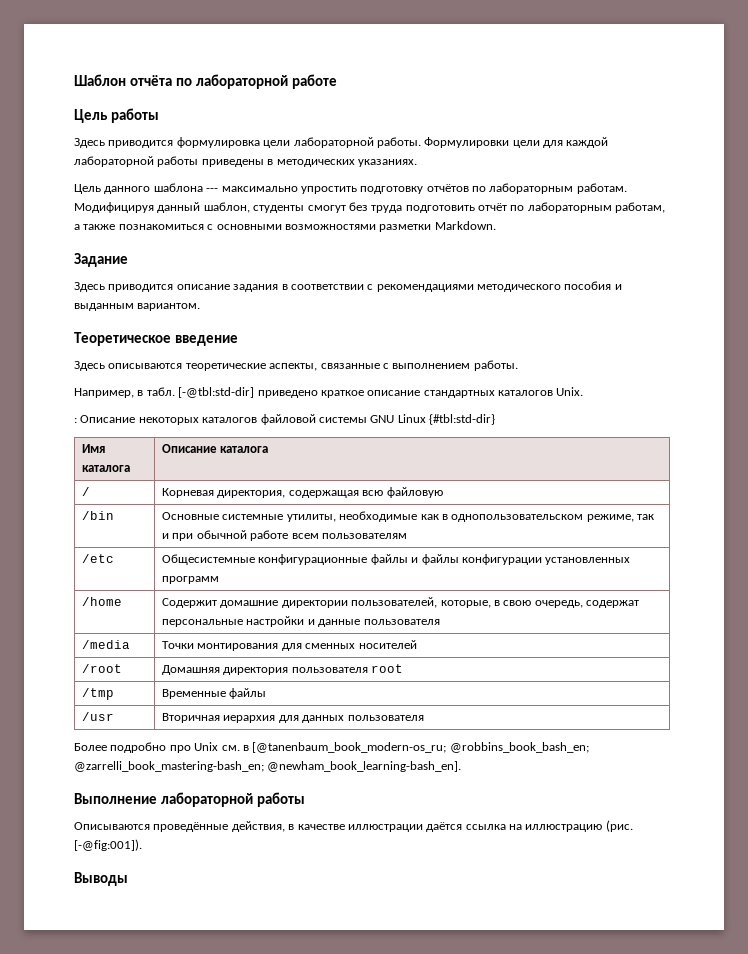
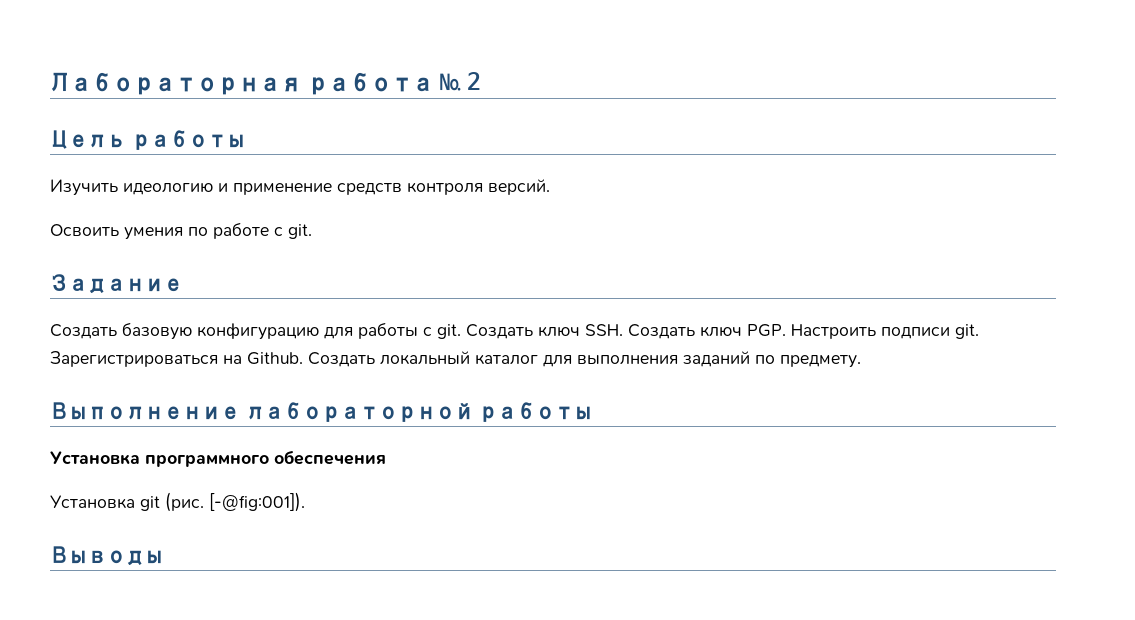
[74,74,338,89] [74,108,159,123] [74,137,609,148] [74,156,417,167] [74,183,627,194] [74,202,666,213] [74,221,496,232] [74,253,128,267] [74,281,622,292] [74,303,201,311] [74,332,238,346] [74,360,518,371] [74,387,584,398] [74,414,495,425] [82,444,106,453] [82,465,131,472] [162,444,269,453] [82,487,91,496] [162,487,443,498] [82,511,115,520] [162,511,655,522] [162,530,407,541] [82,554,115,563] [162,554,631,565] [162,576,220,584] [82,597,123,606] [162,597,640,608] [162,616,440,627] [82,640,131,649] [162,640,417,651] [82,664,123,673] [162,664,404,675] [82,688,115,700] [162,688,267,699] [82,712,115,721] [162,713,424,723] [74,742,589,753] [74,761,462,772] [74,792,305,807] [74,821,603,832] Шаблон отчёта по лабораторной работе // Цель работы // Здесь приводится формулировка цели лабораторной работы. Формулировки цели для каждой лабораторной работы приведены в методических указаниях. // Цель данного шаблона --- максимально упростить подготовку отчётов по лабораторным работам. Модифицируя данный шаблон, студенты смогут без труда подготовить отчёт по лабораторным работам, а также познакомиться с основными возможностями разметки Markdown. // Задание // Здесь приводится описание задания в соответствии с рекомендациями методического пособия и выданным вариантом. // Теоретическое введение // Здесь описываются теоретические аспекты, связанные с выполнением работы. // Например, в табл. [-@tbl:std-dir] приведено краткое описание стандартных каталогов Unix. // : Описание некоторых каталогов файловой системы GNU Linux {#tbl:std-dir} // Имя каталога | Описание каталога // / | Корневая директория, содержащая всю файловую // /bin | Основные системные утилиты, необходимые как в однопользовательском режиме, так и при обычной работе всем пользователям // /etc | Общесистемные конфигурационные файлы и файлы конфигурации установленных программ // /home | Содержит домашние директории пользователей, которые, в свою очередь, содержат персональные настройки и данные пользователя // /media | Точки монтирования для сменных носителей // /root | Домашняя директория пользователя root // /tmp | Временные файлы // /usr | Вторичная иерархия для данных пользователя // Более подробно про Unix см. в [@tanenbaum_book_modern-os_ru; @robbins_book_bash_en; @zarrelli_book_mastering-bash_en; @newham_book_learning-bash_en]. // Выполнение лабораторной работы // Описываются проведённые действия, в качестве иллюстрации даётся ссылка на иллюстрацию -> [50,72,481,95] [50,130,246,150] [50,179,550,196] [50,222,312,240] [50,274,183,294] [50,322,979,340] [50,351,861,368] [50,402,594,422] [50,450,386,467] [50,495,160,511] Лабораторная работа № 2 // Цель работы // Изучить идеологию и применение средств контроля версий. // Освоить умения по работе с git. // Задание // Создать базовую конфигурацию для работы с git. Создать ключ SSH. Создать ключ PGP. Настроить подписи git. Зарегистрироваться на Github. Создать локальный каталог для выполнения заданий по предмету. // Выполнение лабораторной работы // Установка программного обеспечения // Установка git

